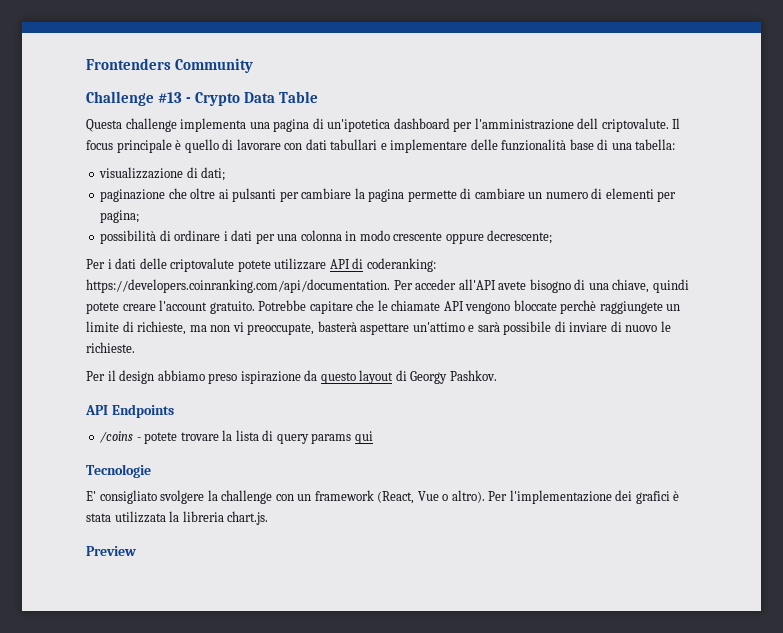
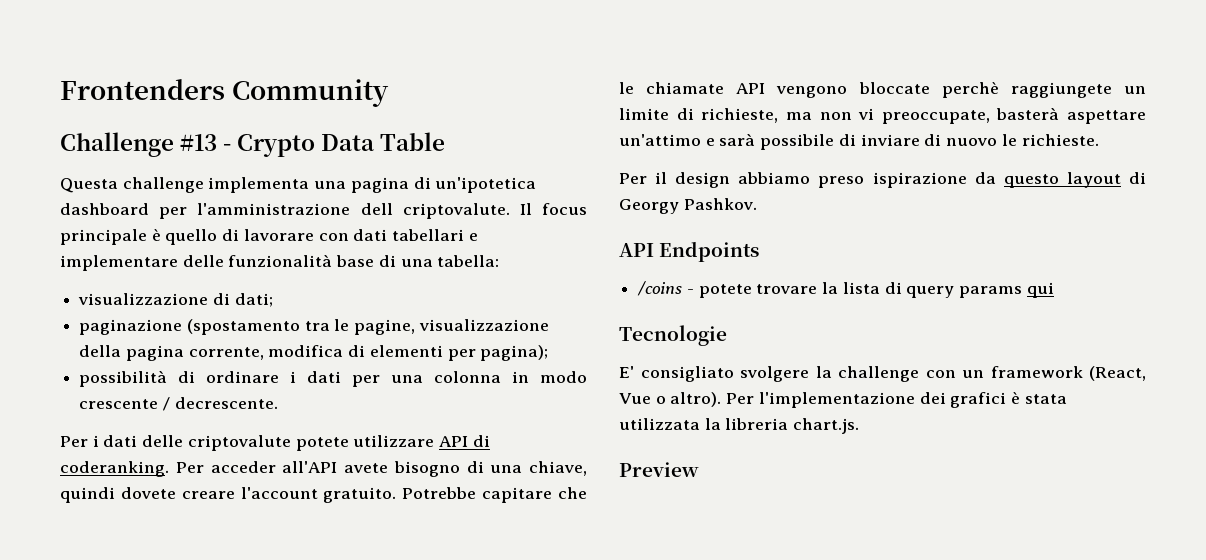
[330,139,378,150] tabullari -> [392,229,465,241] tabellari
[168,188,588,202] che oltre ai pulsanti per cambiare la pagina permette di cambiare un numero -> [186,319,549,335] [79,345,344,361] (spostamento tra le pagine, visualizzazione della pagina corrente, modifica
[100,210,140,223] pagina; -> [480,345,549,361] pagina);
[445,230,553,244] oppure decrescente; -> [162,397,278,411] / decrescente.
[366,258,436,272] [86,279,390,293] coderanking: https://developers.coinranking.com/api/documentation. -> [60,461,169,477] coderanking.
[86,302,119,314] potete -> [120,487,176,499] dovete

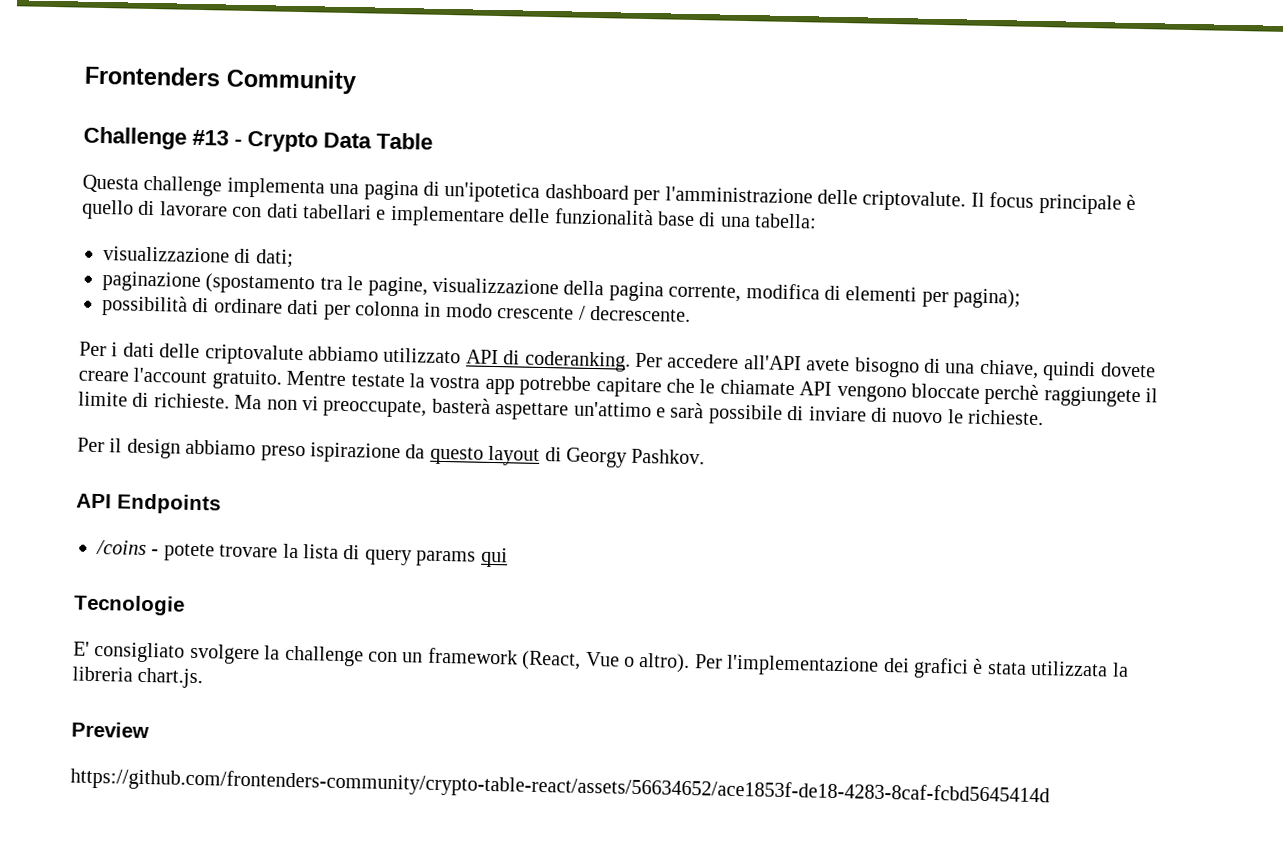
[360,203,393,215] dell -> [816,189,858,205] delle
[290,371,297,383] i -> (283, 306) none
[391,375,424,383] una -> (351, 312) none
[295,435,435,451] potete utilizzare -> [308,346,462,364] abbiamo utilizzato
[210,461,276,473] acceder -> [667,353,740,369] accedere
[402,487,477,499] Potrebbe -> [286,370,592,396] Mentre testate la vostra app potrebbe
[1124,86,1146,94] un -> [1145,388,1159,403] il
[701,108,812,123] richieste, ma -> [153,393,263,410] richieste. Ma
(699, 469) none -> [70,767,1050,808] // https://github.com/frontenders-community/crypto-table-react/assets/56634652/ace1853f-de18-4283-8caf-fcbd5645414d

